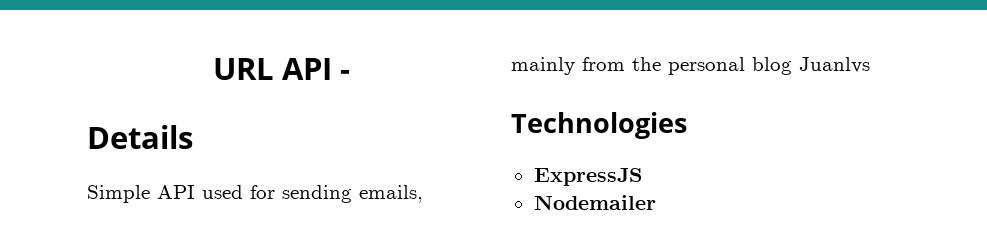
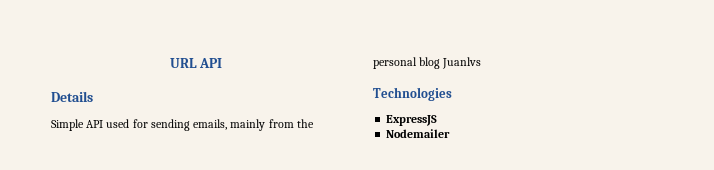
[340,70,351,80] - -> (223, 63) none

